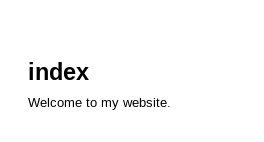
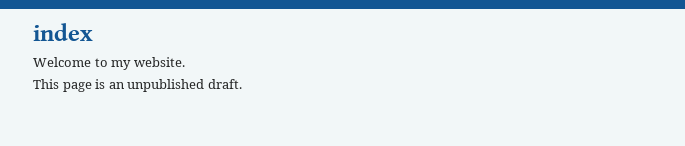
(171, 102) none -> [33,79,242,92] // This page is an unpublished draft.

